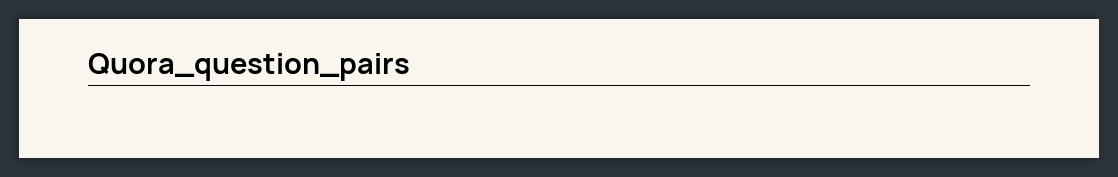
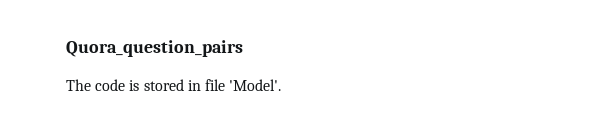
(410, 67) none -> [66,79,282,91] // The code is stored in file 'Model'.

